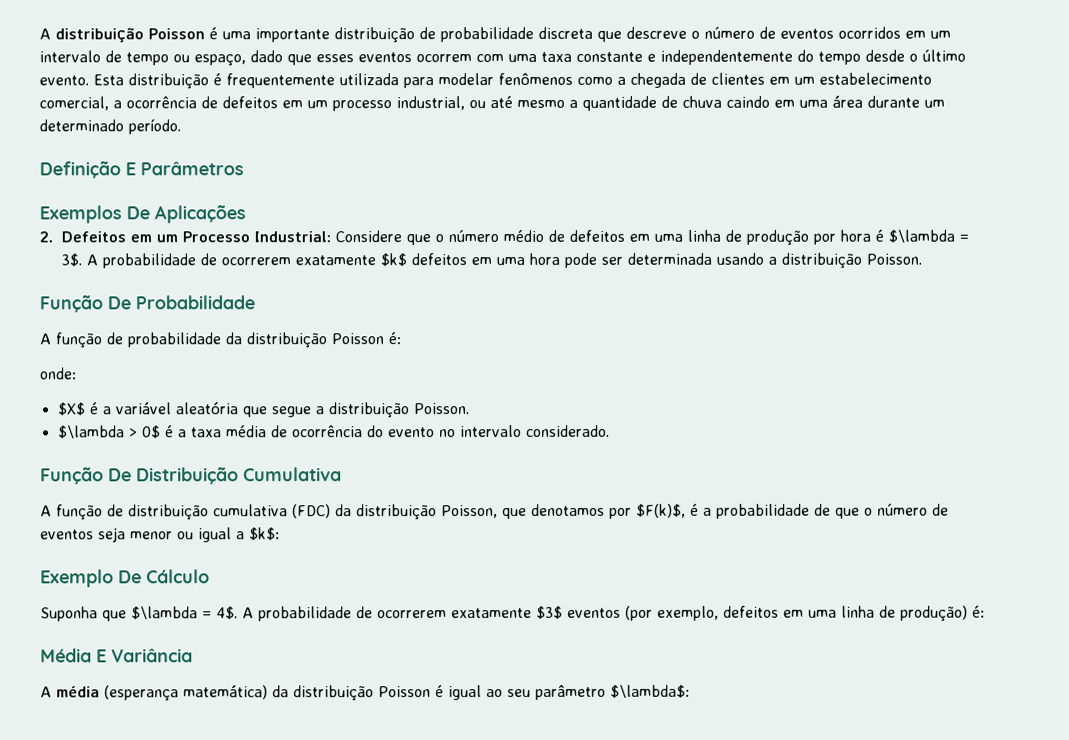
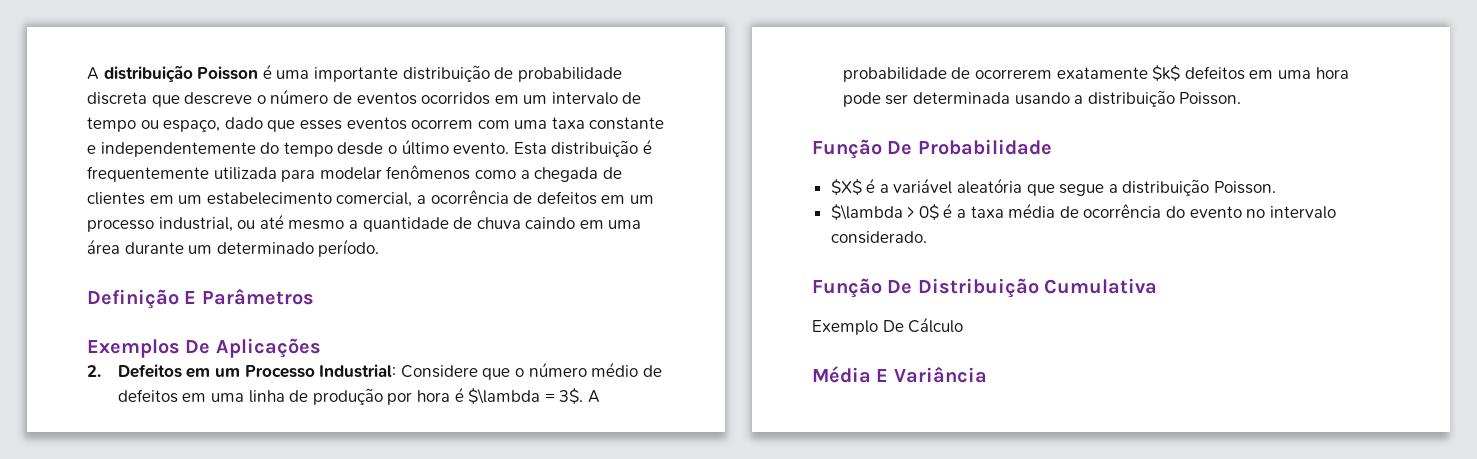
[39,332,401,349] [39,367,77,380] // A função de probabilidade da distribuição Poisson é: // onde: -> (1052, 147) none
[40,503,949,521] [40,527,280,543] [40,569,210,588] [40,605,985,622] [40,648,193,663] [40,684,690,702] A função de distribuição cumulativa (FDC) da distribuição Poisson, que denotamos por $F(k)$, é a probabilidade de que o número de eventos seja menor ou igual a $k$: // Exemplo De Cálculo // Suponha que $\lambda = 4$. A probabilidade de ocorrerem exatamente $3$ eventos (por exemplo, defeitos em uma linha de produção) é: // Média E Variância // A média (esperança matemática) da distribuição Poisson é igual ao seu parâmetro $\lambda$: -> [812,317,964,335] [812,366,987,383] Exemplo De Cálculo // Média E Variância

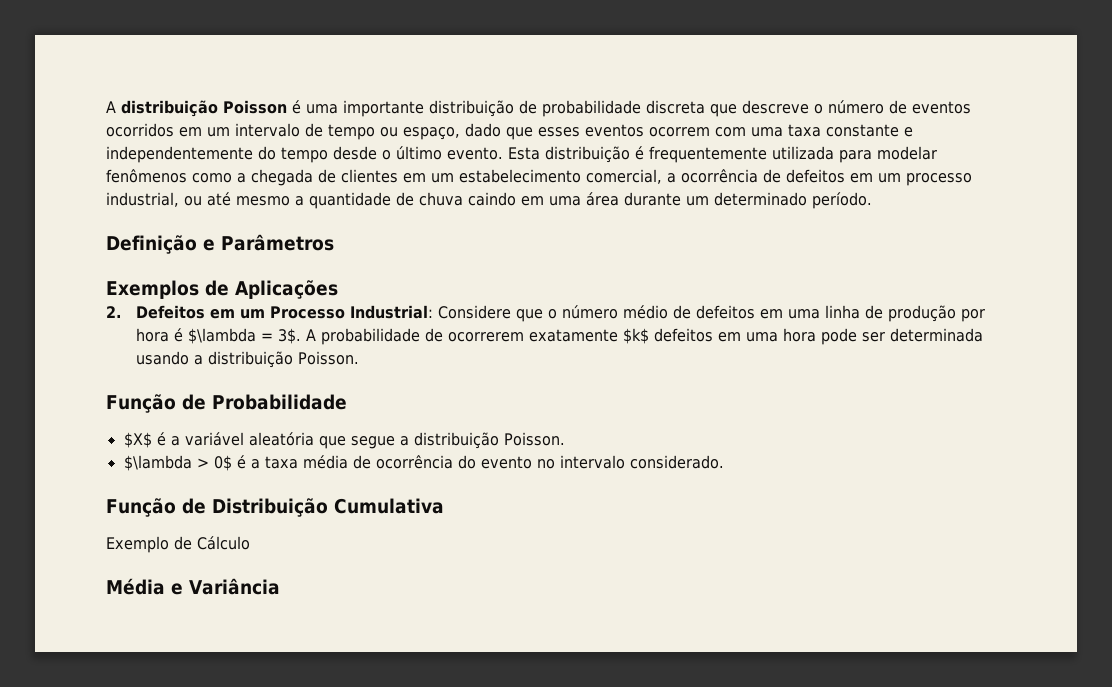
[184,291,197,304] E -> [203,239,215,251] e
[185,340,211,354] De -> [205,280,229,296] de
[887,141,913,155] De -> [181,394,206,410] de
[887,280,913,294] De -> [181,498,206,514] de
[882,320,904,332] De -> [174,536,192,550] de
[876,369,889,382] E -> [171,583,183,595] e

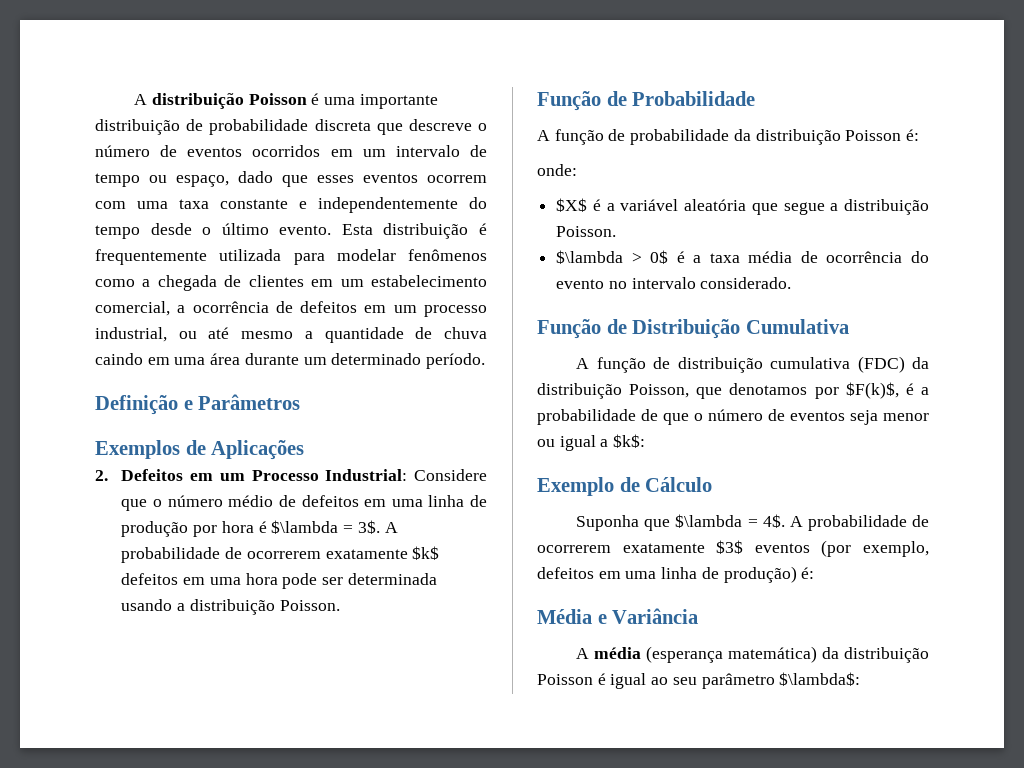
(347, 402) none -> [537,129,920,145] [537,164,577,176] // A função de probabilidade da distribuição Poisson é: // onde:
[106,536,250,553] [106,578,280,595] Exemplo de Cálculo // Média e Variância -> [576,356,929,373] [537,382,930,399] [537,409,929,425] [537,434,646,451] [537,477,713,496] [576,514,929,531] [537,540,929,557] [537,566,815,583] [537,608,699,624] [576,646,929,663] [537,672,861,689] A função de distribuição cumulativa (FDC) da distribuição Poisson, que denotamos por $F(k)$, é a probabilidade de que o número de eventos seja menor ou igual a $k$: // Exemplo de Cálculo // Suponha que $\lambda = 4$. A probabilidade de ocorrerem exatamente $3$ eventos (por exemplo, defeitos em uma linha de produção) é: // Média e Variância // A média (esperança matemática) da distribuição Poisson é igual ao seu parâmetro $\lambda$:

